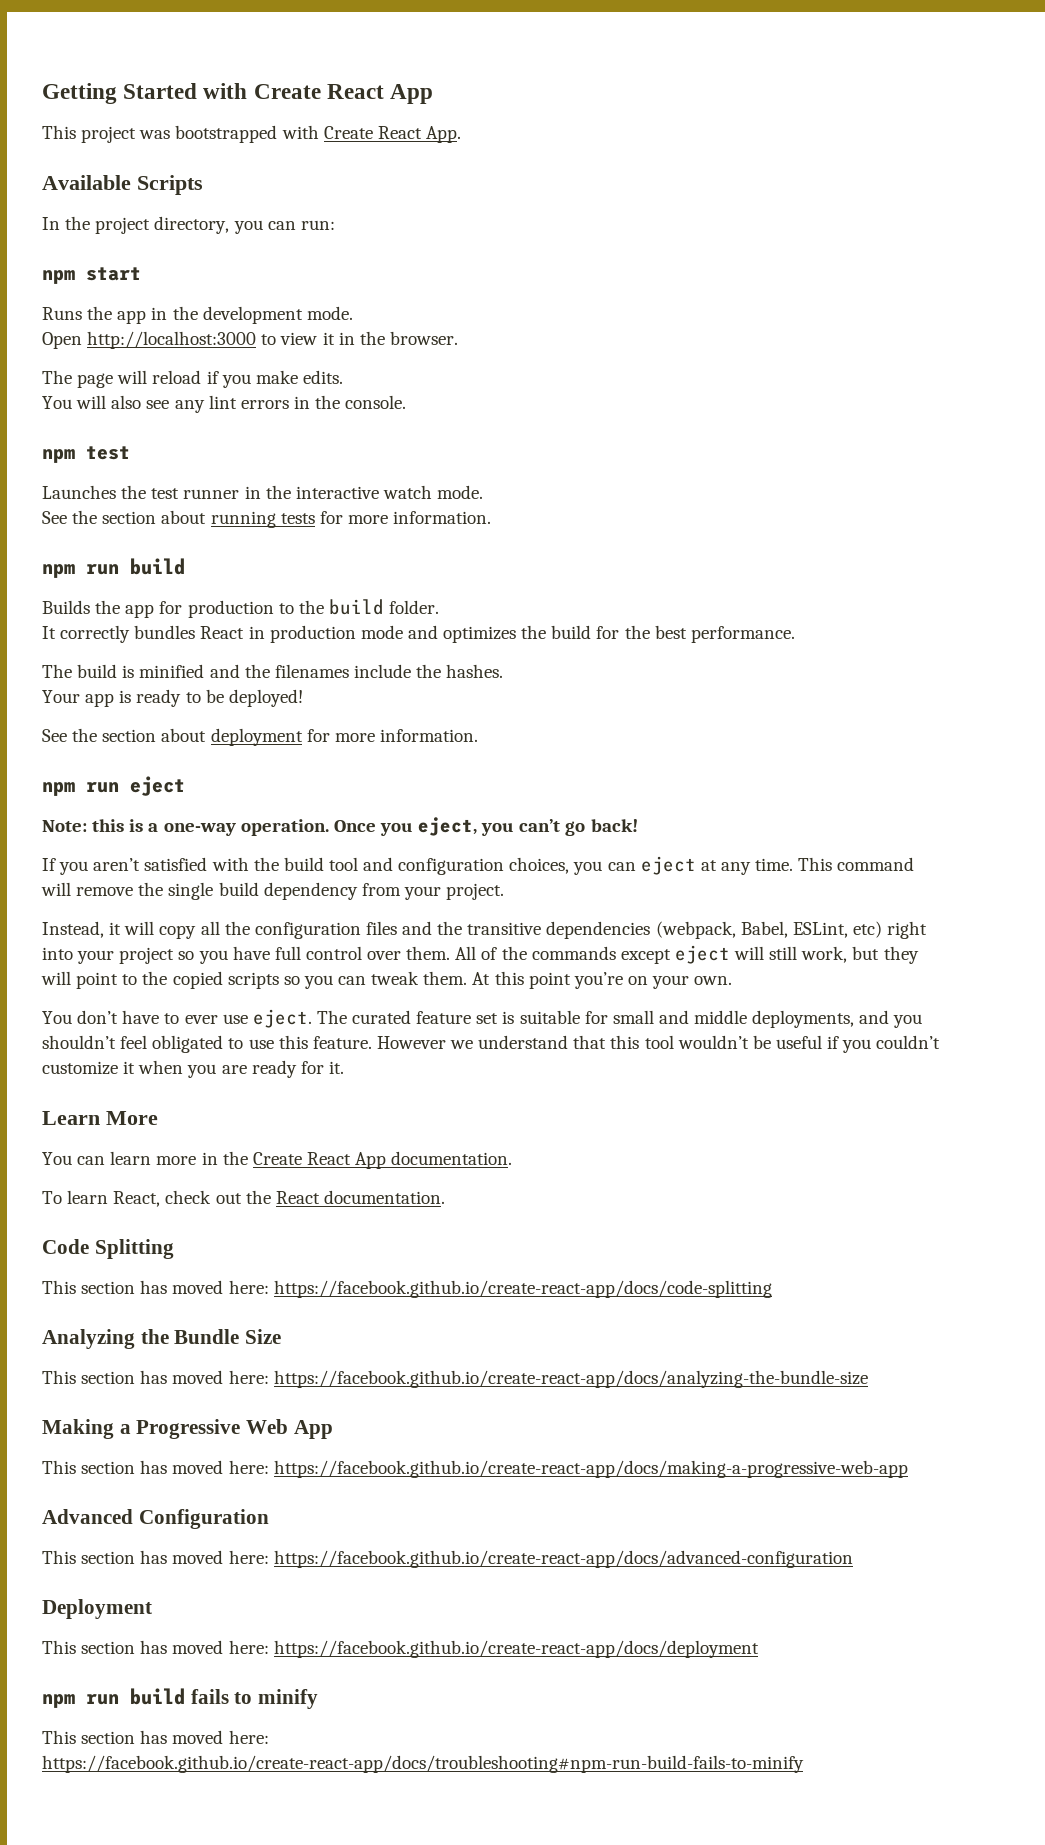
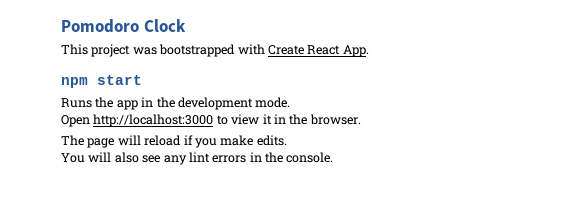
[42,83,434,104] Getting Started with Create React App -> [61,19,186,33] Pomodoro Clock
[42,175,203,195] [42,216,335,234] // Available Scripts // In the project directory, you can run: -> (369, 51) none
[42,446,130,463] [42,485,484,499] [42,510,492,528] [42,558,185,578] [42,599,440,618] [42,625,795,643] [42,664,504,678] [42,689,303,707] [42,728,478,746] [42,776,185,796] [42,817,638,836] [42,856,915,875] [41,882,505,900] [42,921,928,939] [42,945,919,964] [41,971,733,989] [42,1009,923,1028] [42,1035,941,1053] [42,1060,344,1078] [42,1111,158,1125] [42,1151,513,1169] [42,1190,445,1207] [42,1239,174,1259] [42,1280,772,1298] [42,1329,282,1349] [42,1370,868,1388] [42,1419,333,1439] [42,1460,908,1478] [42,1509,269,1529] [42,1550,853,1568] [42,1599,152,1619] [42,1640,759,1658] [42,1688,319,1709] [42,1730,269,1744] [42,1755,804,1773] // npm test // Launches the test runner in the interactive watch mode. // See the section about running tests for more information. // npm run build // Builds the app for production to the build folder. // It correctly bundles React in production mode and optimizes the build for the best performance. // The build is minified and the filenames include the hashes. // Your app is ready to be deployed! // See the section about deployment for more information. // npm run eject // Note: this is a one-way operation. Once you eject, you can’t go back! // If you aren’t satisfied with the build tool and configuration choices, you can eject at any time. This command will remove the single build dependency from your project. // Instead, it will copy all the configuration files and the transitive dependencies (webpack, Babel, ESLint, etc) right into your project so you have full control over them. All of the commands except eject will still work, but they will point to the copied scripts so you can tweak them. At this point you’re on your own. // You don’t have to ever use eject. The curated feature set is suitable for small and middle deployments, and you shouldn’t feel obligated to use this feature. However we understand that this tool wouldn’t be useful if you couldn’t customize it when you are ready for it. // Learn More // You can learn more in the Create React App documentation. // To learn React, check out the React documentation. // Code Splitting // This section has moved here: https://facebook.github.io/create-react-app/docs/code-splitting // Analyzing the Bundle Size // This section has moved here: https://facebook.github.io/create-react-app/docs/analyzing-the-bundle-size // Making a Progressive Web App // This section has moved here: https://facebook.github.io/create-react-app/docs/making-a-progressive-web-app // Advanced Configuration // This section has moved here: https://facebook.github.io/create-react-app/docs/advanced-configuration // Deployment // This section has moved here: https://facebook.github.io/create-react-app/docs/deployment // npm run build fails to minify // This section has moved here: https://facebook.github.io/create-react-app/docs/troubleshooting#npm-run-build-fails-to-minify -> (334, 157) none

